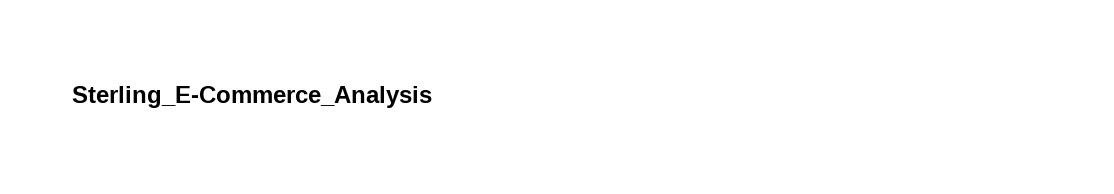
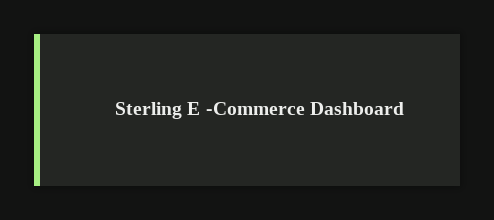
[72,86,432,108] Sterling_E-Commerce_Analysis -> [115,102,404,119] Sterling E -Commerce Dashboard

